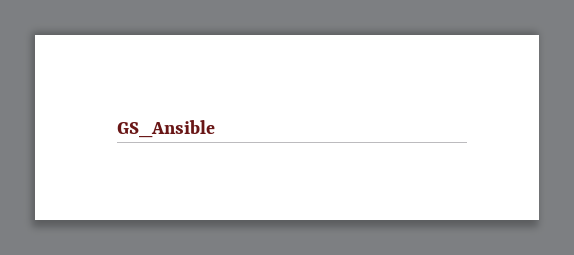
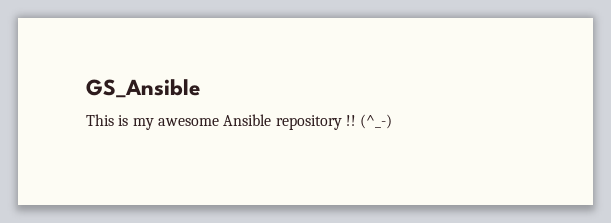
(215, 129) none -> [86,114,393,130] // This is my awesome Ansible repository !! (^_-)

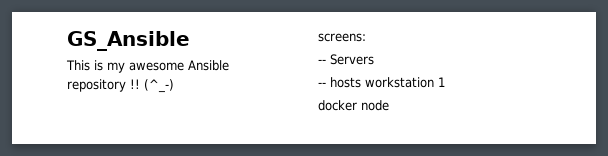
(393, 121) none -> [318,33,366,42] [318,54,374,65] [318,77,445,88] [318,100,389,111] // screens: // -- Servers // -- hosts workstation 1 // docker node

